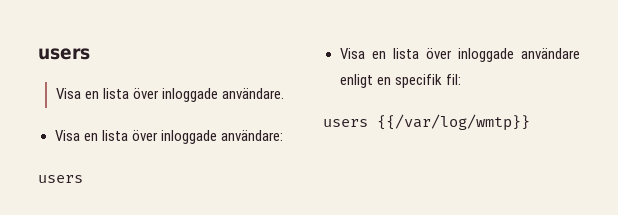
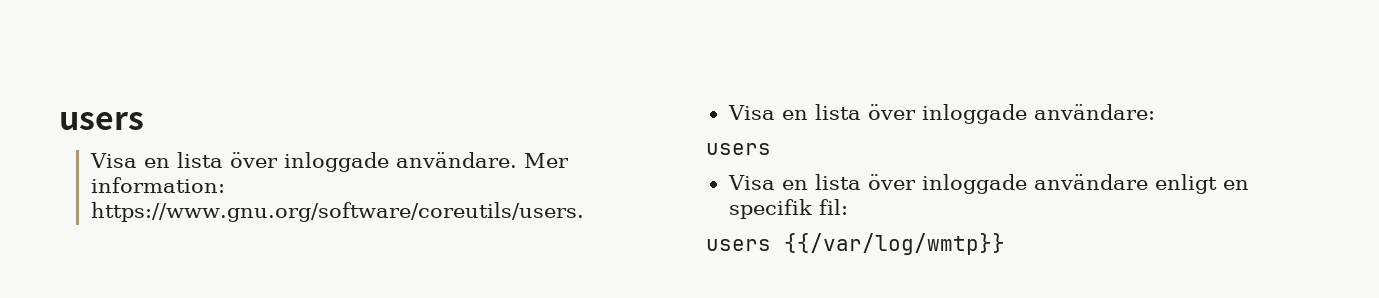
(284, 93) none -> [523,153,569,168] [90,177,225,193] [90,202,584,222] Mer information: https://www.gnu.org/software/coreutils/users.

